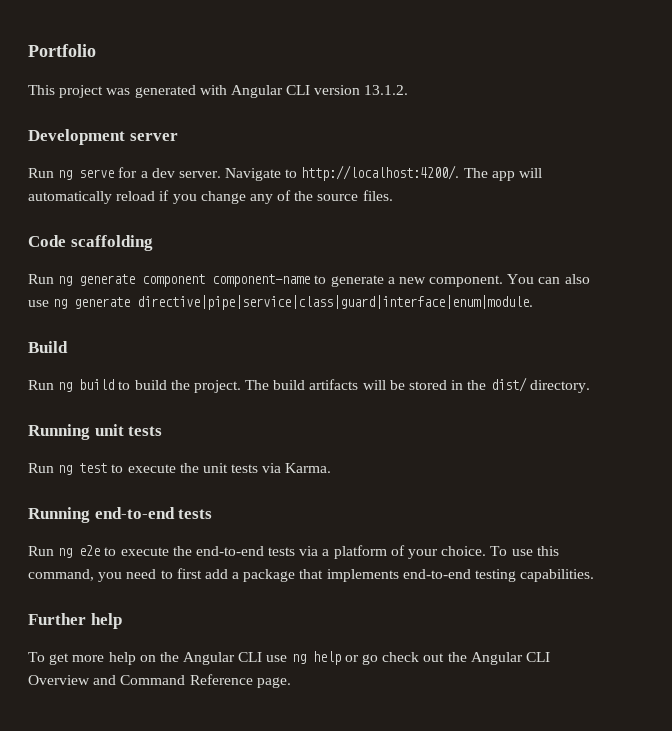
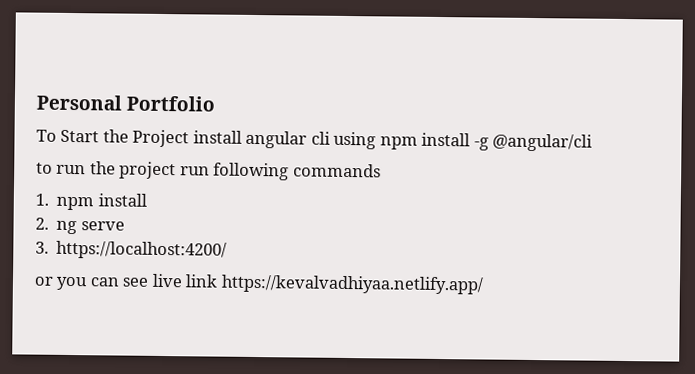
(28, 50) none -> [36,94,122,111] Personal
[28,85,409,98] [28,129,178,145] [28,165,543,181] [28,190,393,204] [28,235,153,251] [28,274,590,287] [28,295,534,310] [28,341,68,353] [28,377,590,393] [28,424,163,440] [28,463,332,475] [28,507,213,523] [28,545,559,559] [28,568,595,582] [28,613,122,629] [28,651,550,665] [28,674,291,688] This project was generated with Angular CLI version 13.1.2. // Development server // Run ng serve for a dev server. Navigate to http://localhost:4200/. The app will automatically reload if you change any of the source files. // Code scaffolding // Run ng generate component component-name to generate a new component. You can also use ng generate directive|pipe|service|class|guard|interface|enum|module. // Build // Run ng build to build the project. The build artifacts will be stored in the dist/ directory. // Running unit tests // Run ng test to execute the unit tests via Karma. // Running end-to-end tests // Run ng e2e to execute the end-to-end tests via a platform of your choice. To use this command, you need to first add a package that implements end-to-end testing capabilities. // Further help // To get more help on the Angular CLI use ng help or go check out the Angular CLI Overview and Command Reference page. -> [36,129,594,152] [36,161,381,181] [35,193,147,211] [35,217,125,235] [35,240,228,260] [34,273,484,295] To Start the Project install angular cli using npm install -g @angular/cli // to run the project run following commands // 1. npm install // 2. ng serve // 3. https://localhost:4200/ // or you can see live link https://kevalvadhiyaa.netlify.app/

